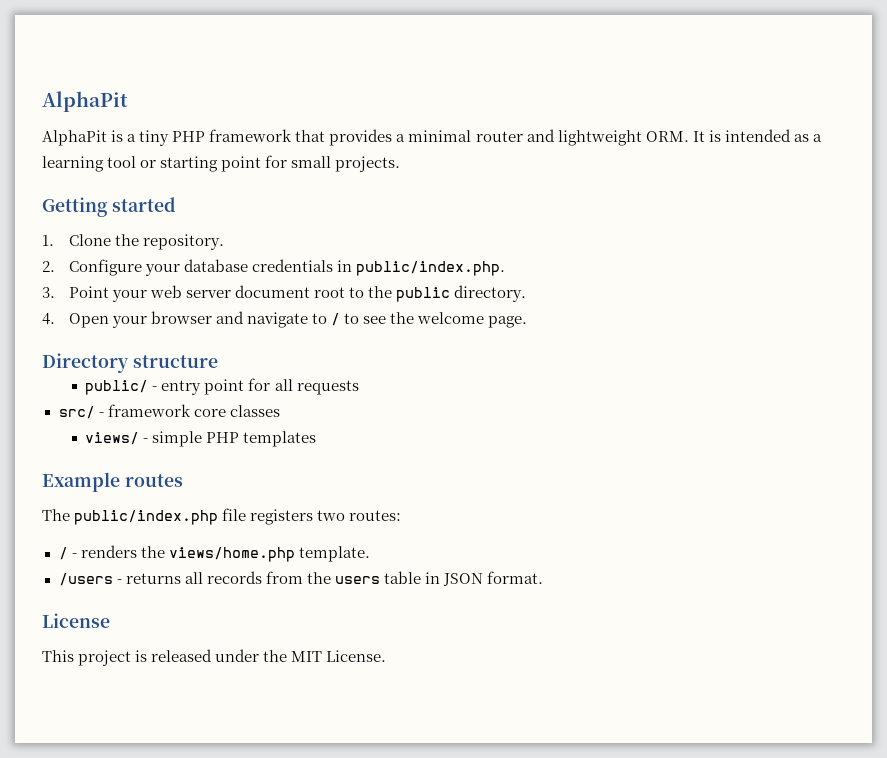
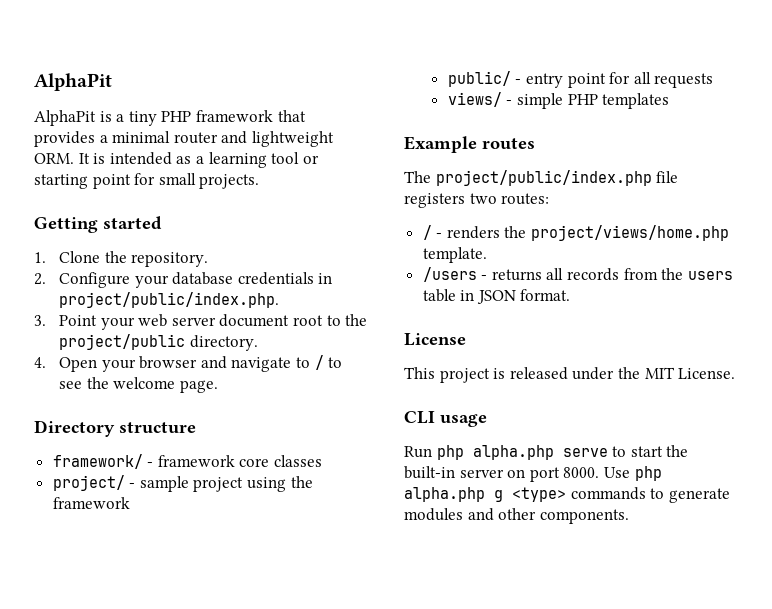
[356,261,506,276] public/index.php. -> [59,292,280,308] project/public/index.php.
[396,287,451,302] public -> [59,334,186,350] project/public
(218, 361) none -> [52,454,323,469] [52,475,313,492] [52,497,130,509] // framework/ - framework core classes // project/ - sample project using the framework
[58,404,280,419] // src/ - framework core classes -> (714, 80) none
[74,510,219,525] public/index.php -> [435,170,652,186] project/public/index.php
[168,547,295,562] views/home.php -> [531,225,730,241] project/views/home.php
(387, 656) none -> [404,411,487,427] [404,445,689,460] [404,466,662,482] [404,487,730,503] [404,508,629,524] // CLI usage // Run php alpha.php serve to start the built-in server on port 8000. Use php alpha.php g <type> commands to generate modules and other components.

